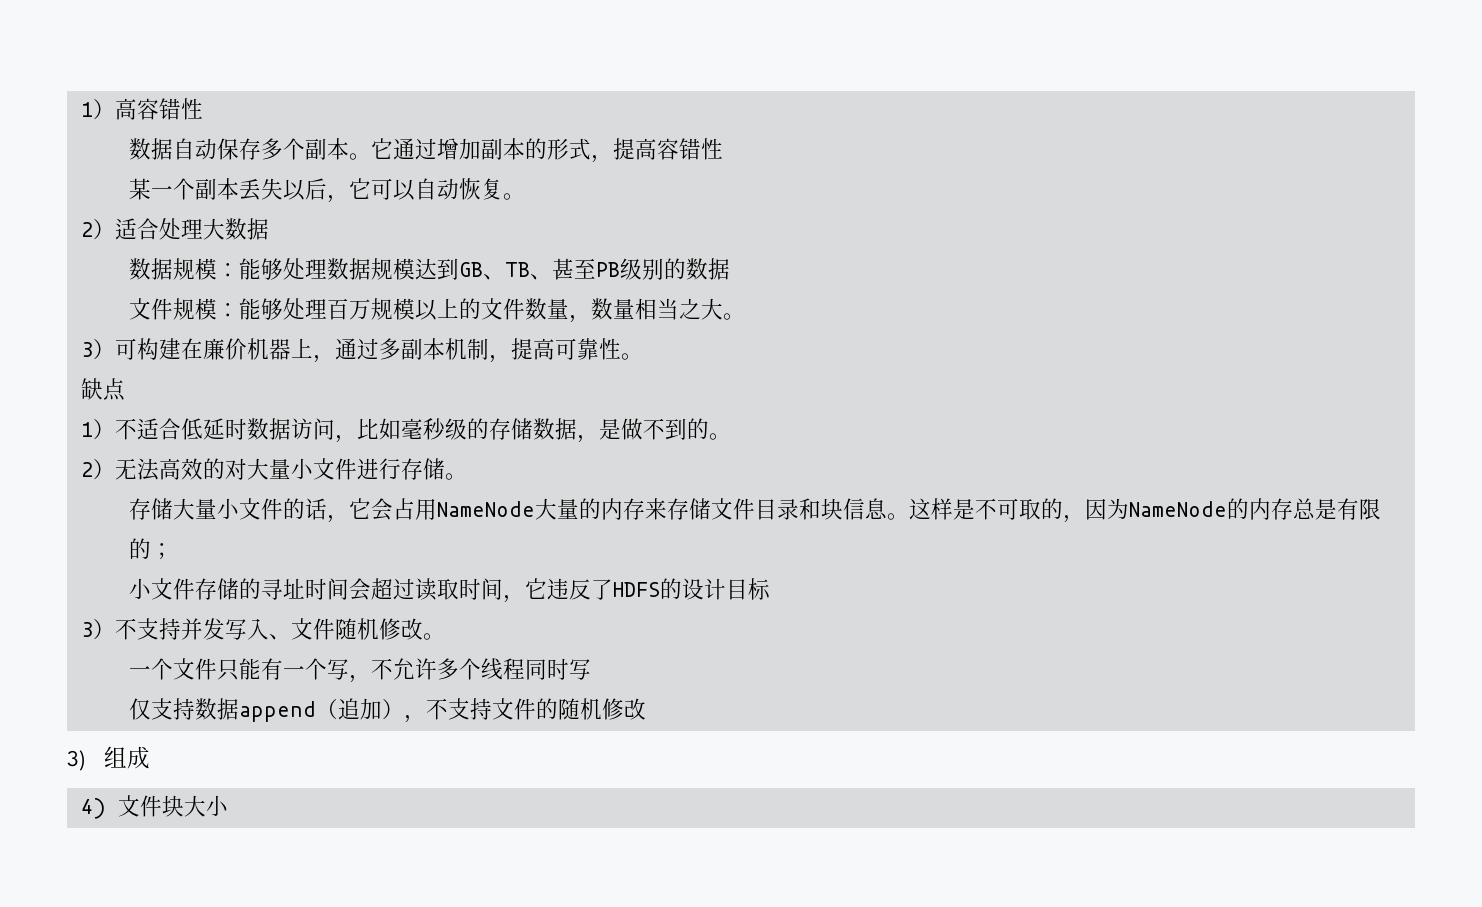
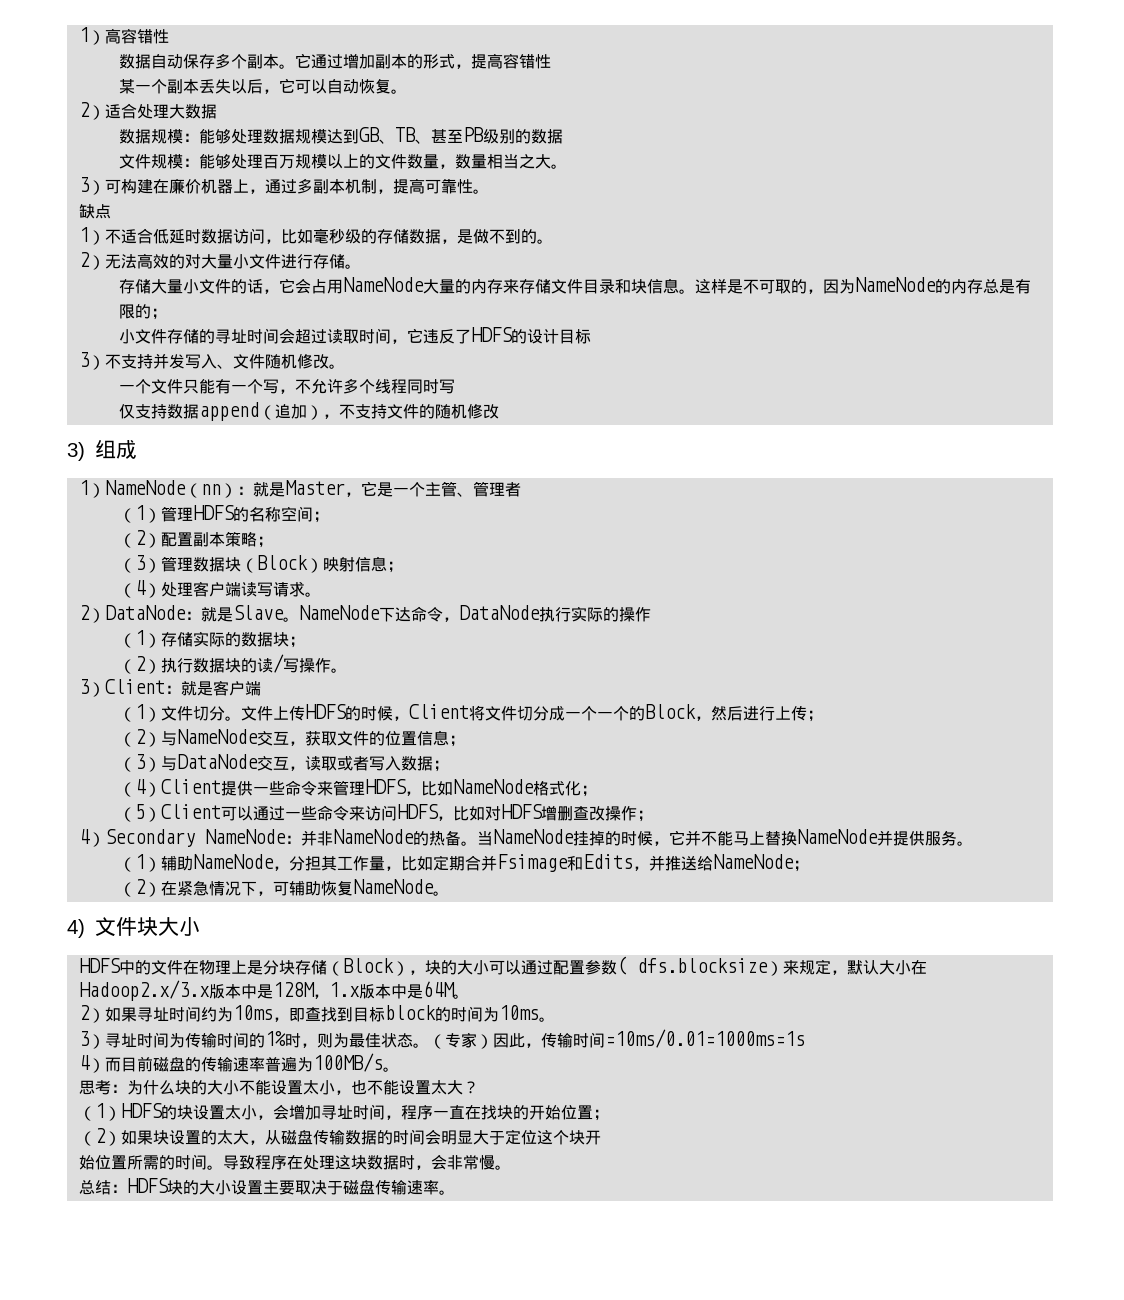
[80,795,228,819] 4)文件块大小 -> [79,480,522,498] [119,505,330,523] [119,530,274,548] [119,555,404,573] [119,580,322,598] [79,605,652,623] [119,630,306,648] [119,654,348,674] [79,679,262,697] [119,704,824,722] [119,729,466,747] [119,754,450,772] [119,779,598,797] [119,804,654,822] [79,829,974,847] [119,854,810,872] [119,879,450,897] [67,917,201,938] [79,956,928,976] [79,980,470,1001] [79,1005,556,1023] [79,1029,806,1049] [79,1053,400,1073] [79,1080,480,1095] [79,1103,610,1121] [79,1128,602,1146] [79,1154,512,1170] [79,1178,456,1195] 1）NameNode（nn）：就是Master，它是一个主管、管理者 // （1）管理HDFS的名称空间； // （2）配置副本策略； // （3）管理数据块（Block）映射信息； // （4）处理客户端读写请求。 // 2）DataNode：就是Slave。NameNode下达命令，DataNode执行实际的操作 // （1）存储实际的数据块； // （2）执行数据块的读/写操作。 // 3）Client：就是客户端 // （1）文件切分。文件上传HDFS的时候，Client将文件切分成一个一个的Block，然后进行上传； // （2）与NameNode交互，获取文件的位置信息； // （3）与DataNode交互，读取或者写入数据； // （4）Client提供一些命令来管理HDFS，比如NameNode格式化； // （5）Client可以通过一些命令来访问HDFS，比如对HDFS增删查改操作； // 4）Secondary NameNode：并非NameNode的热备。当NameNode挂掉的时候，它并不能马上替换NameNode并提供服务。 // （1）辅助NameNode，分担其工作量，比如定期合并Fsimage和Edits，并推送给NameNode； // （2）在紧急情况下，可辅助恢复NameNode。 // 4)文件块大小 // HDFS中的文件在物理上是分块存储（Block），块的大小可以通过配置参数( dfs.blocksize）来规定，默认大小在Hadoop2.x/3.x版本中是128M，1.x版本中是64M。 // 2）如果寻址时间约为10ms，即查找到目标block的时间为10ms。 // 3）寻址时间为传输时间的1%时，则为最佳状态。（专家）因此，传输时间=10ms/0.01=1000ms=1s // 4）而目前磁盘的传输速率普遍为100MB/s。 // 思考：为什么块的大小不能设置太小，也不能设置太大？ // （1）HDFS的块设置太小，会增加寻址时间，程序一直在找块的开始位置； // （2）如果块设置的太大，从磁盘传输数据的时间会明显大于定位这个块开 // 始位置所需的时间。导致程序在处理这块数据时，会非常慢。 // 总结：HDFS块的大小设置主要取决于磁盘传输速率。

